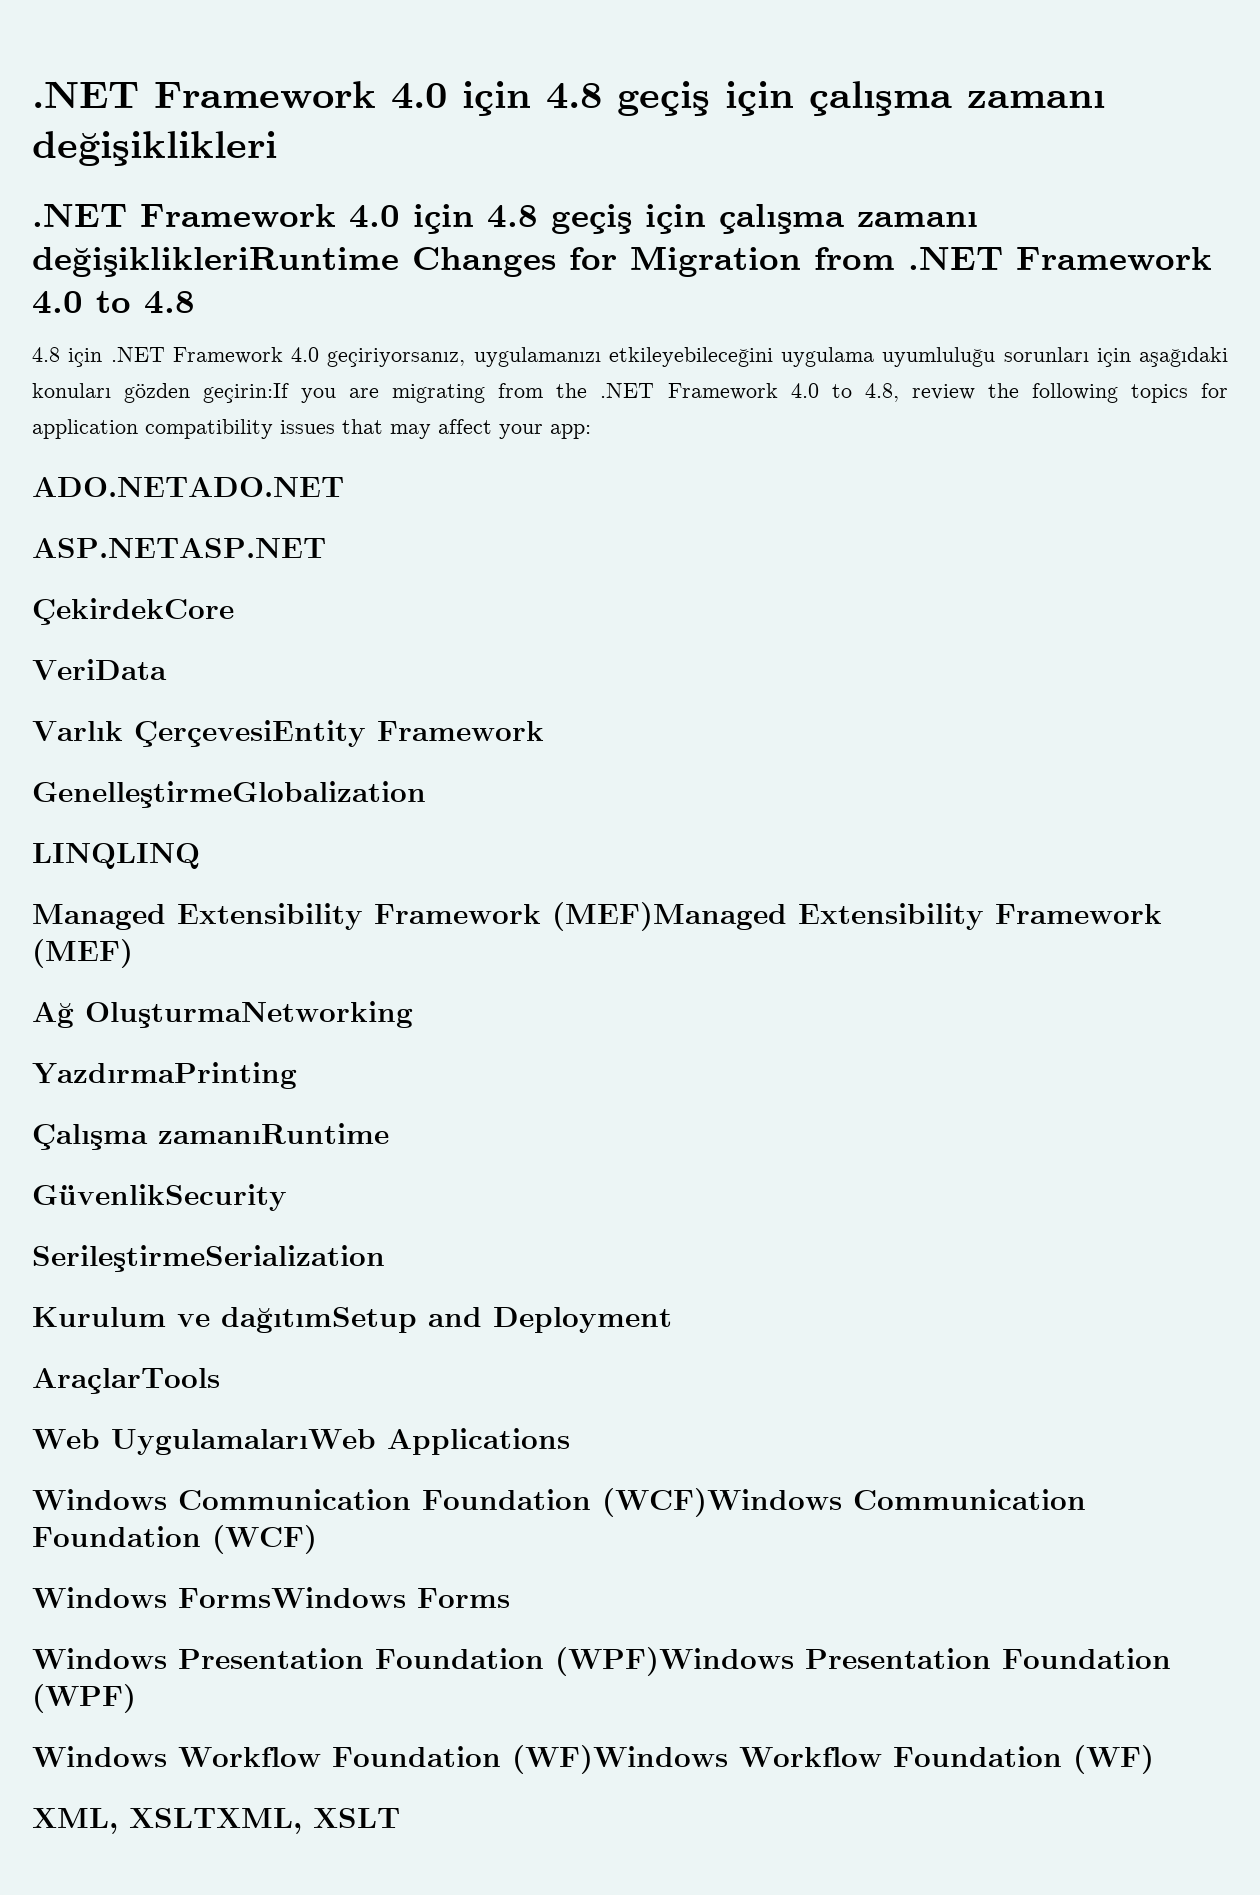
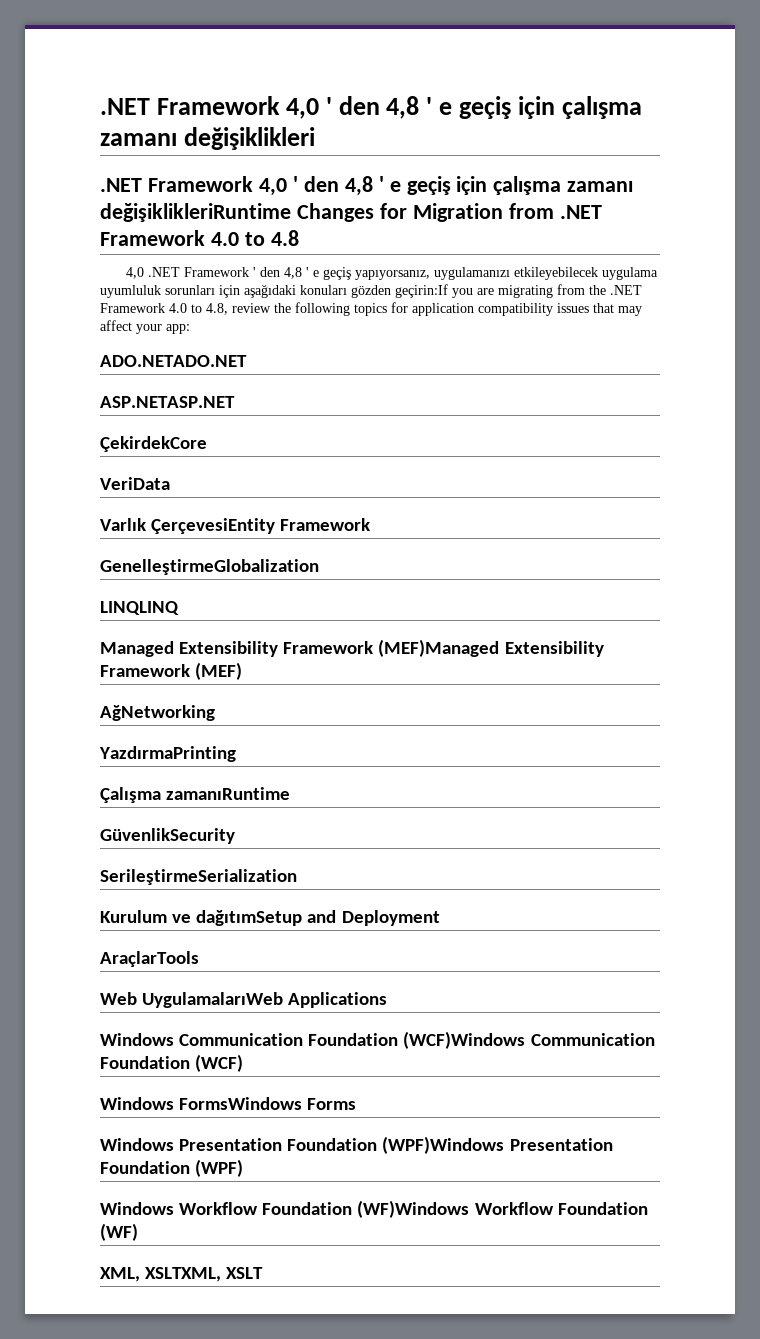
[32,81,602,116] .NET Framework 4.0 için 4.8 -> [100,96,453,119] .NET Framework 4,0 ' den 4,8 ' e
[349,204,538,234] 4.0 için 4.8 -> [258,176,401,196] 4,0 ' den 4,8 ' e
[32,347,996,367] 4.8 için .NET Framework 4.0 geçiriyorsanız, uygulamanızı etkileyebileceğini uygulama uyumluluğu -> [126,267,659,280] [100,285,161,298] 4,0 .NET Framework ' den 4,8 ' e geçiş yapıyorsanız, uygulamanızı etkileyebilecek uygulama uyumluluk
[32,1001,413,1028] Ağ OluşturmaNetworking -> [100,705,215,721] AğNetworking

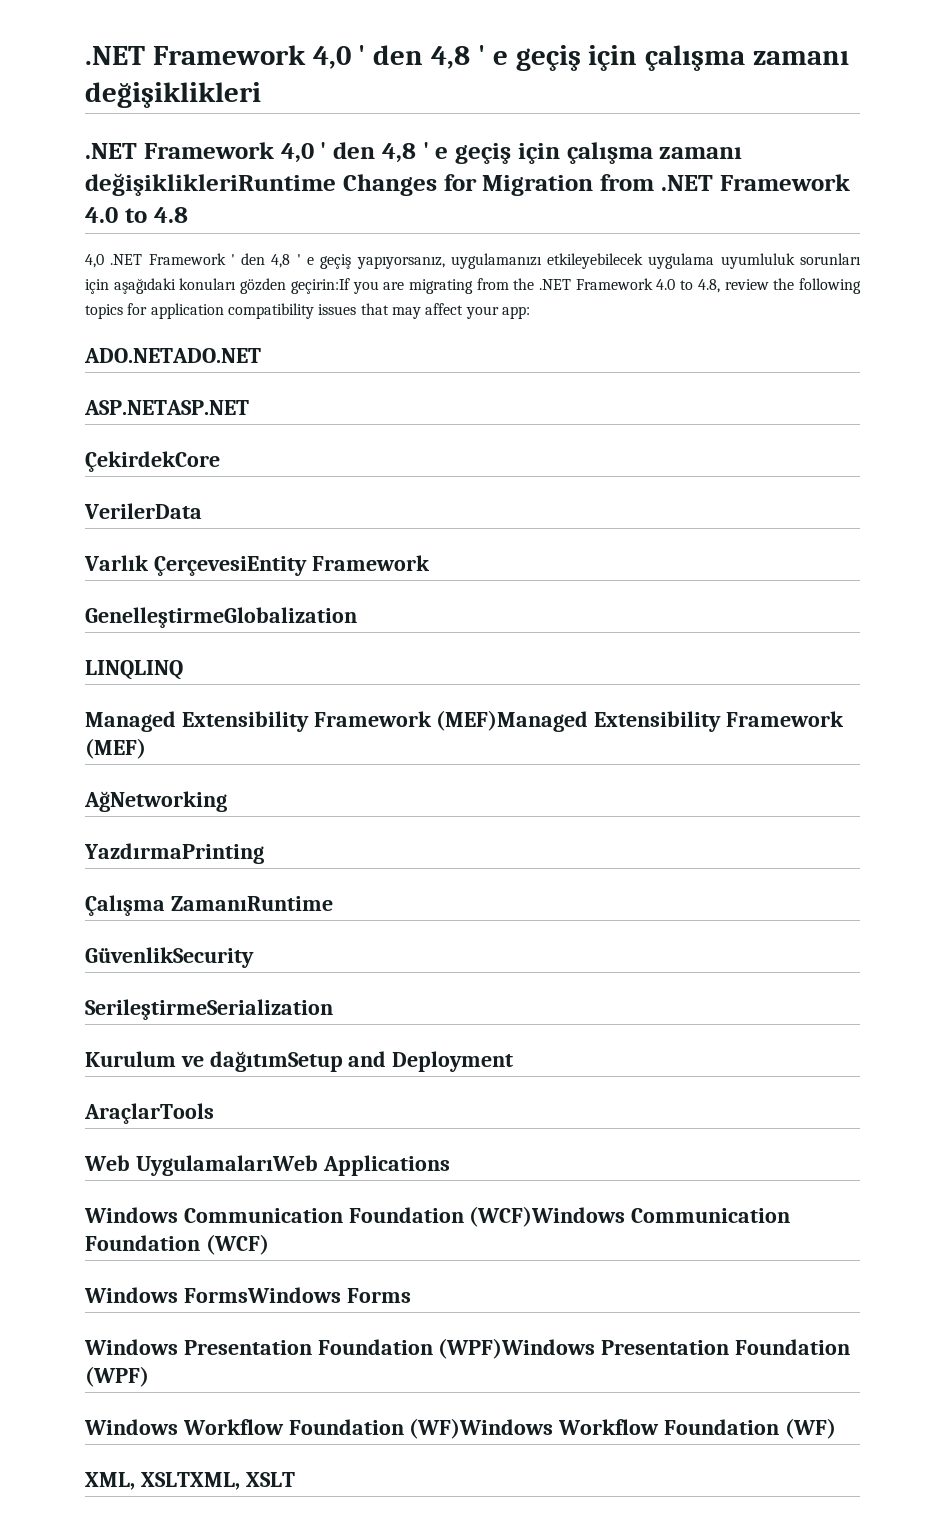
[100,477,170,490] VeriData -> [84,503,202,519] VerilerData
[166,787,291,800] zamanıRuntime -> [170,896,333,911] ZamanıRuntime

